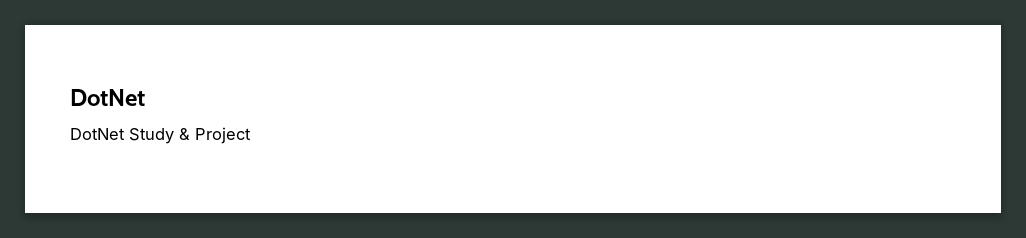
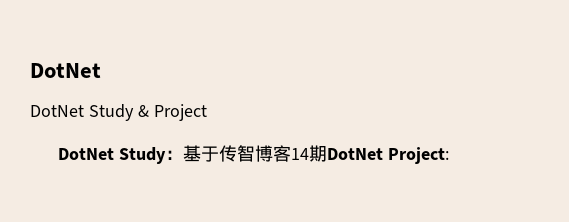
(251, 135) none -> [57,145,449,164] // DotNet Study：基于传智博客14期DotNet Project:

